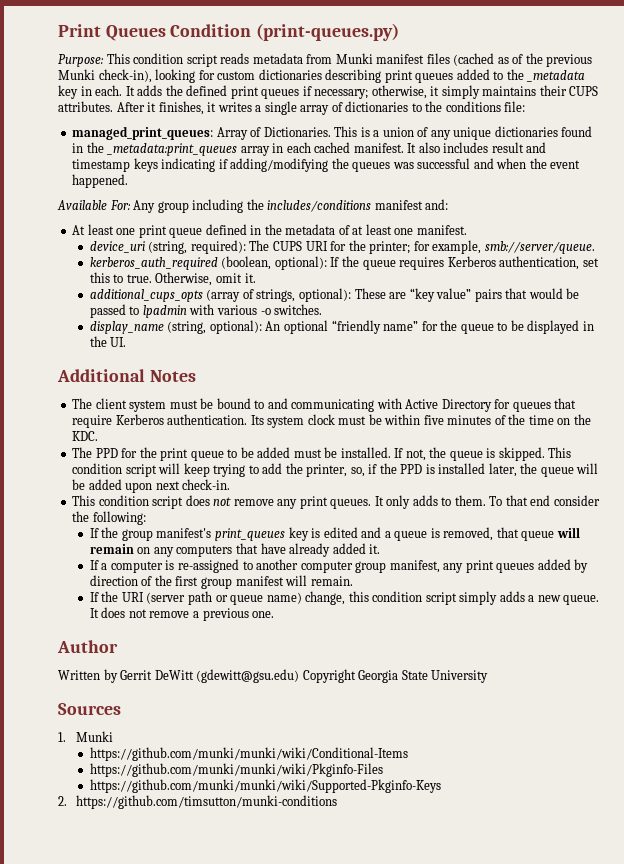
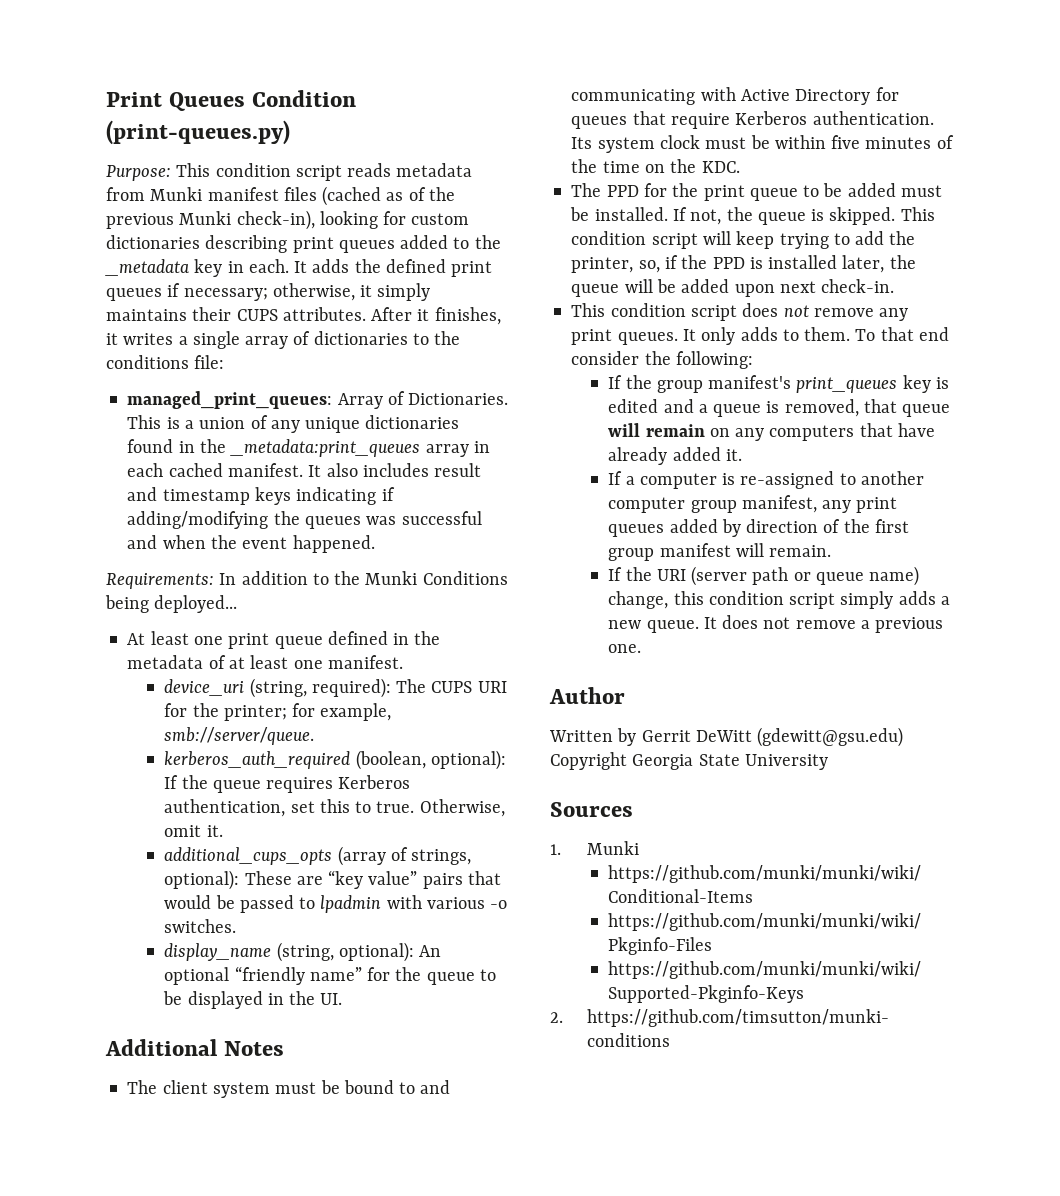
[57,199,449,213] Available For: Any group including the includes/conditions manifest and: -> [106,571,508,589] [105,595,238,613] Requirements: In addition to the Munki Conditions being deployed...

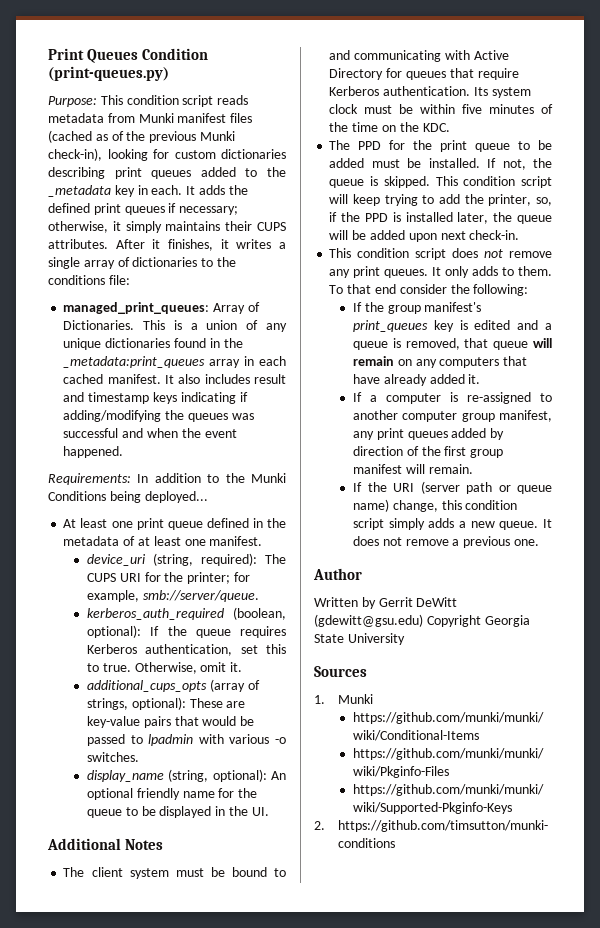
[328,870,418,889] “key value” -> [87,716,141,728] key-value
[234,966,362,985] “friendly name” -> [136,788,215,800] friendly name

